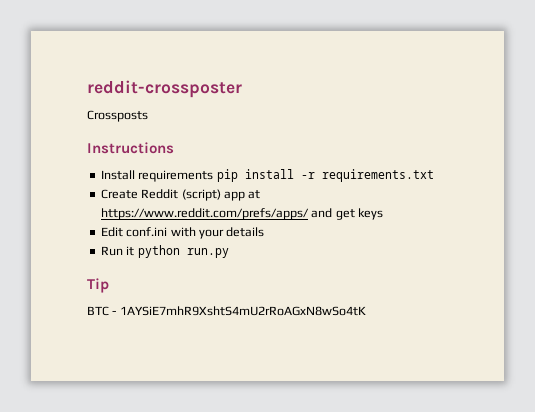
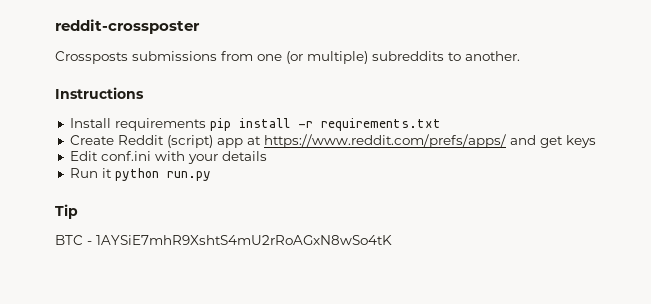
(148, 116) none -> [132,51,520,64] submissions from one (or multiple) subreddits to another.

